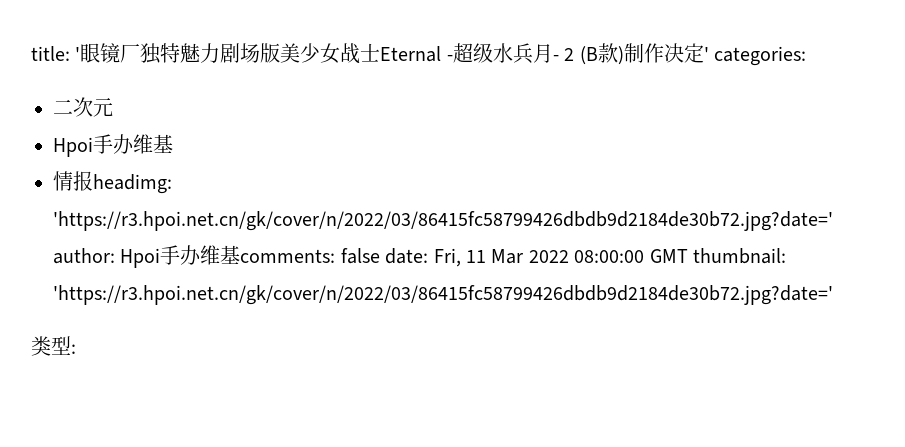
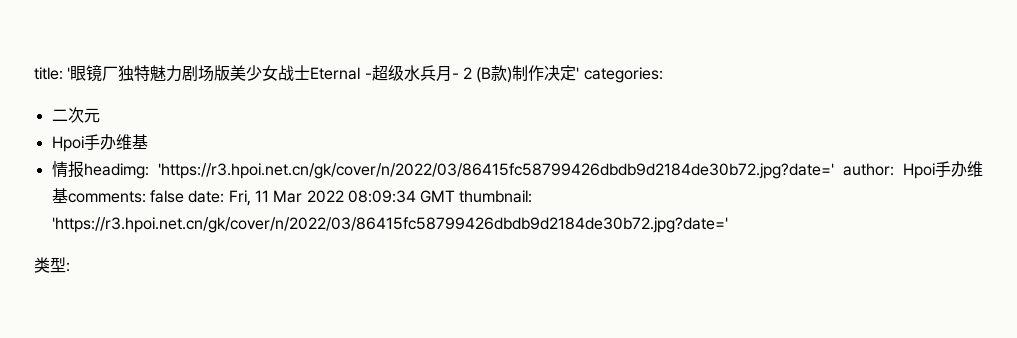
[574,250,645,263] 08:00:00 -> [347,190,416,203] 08:09:34

